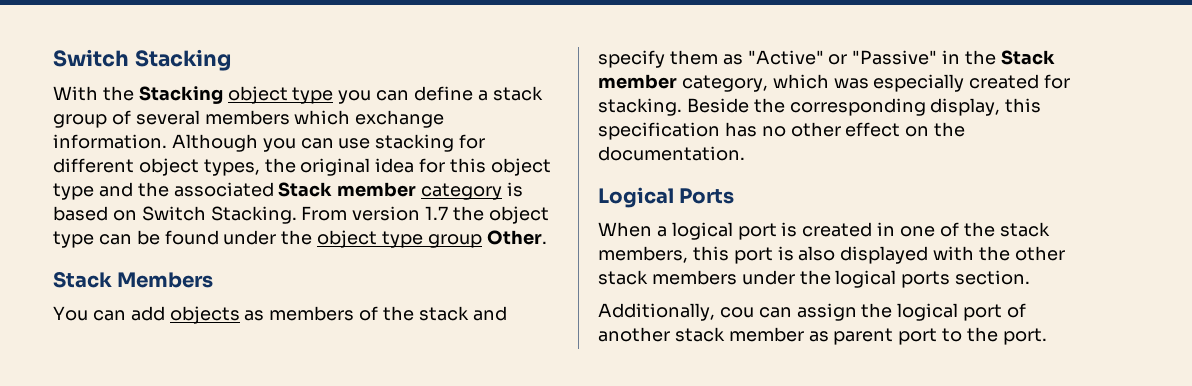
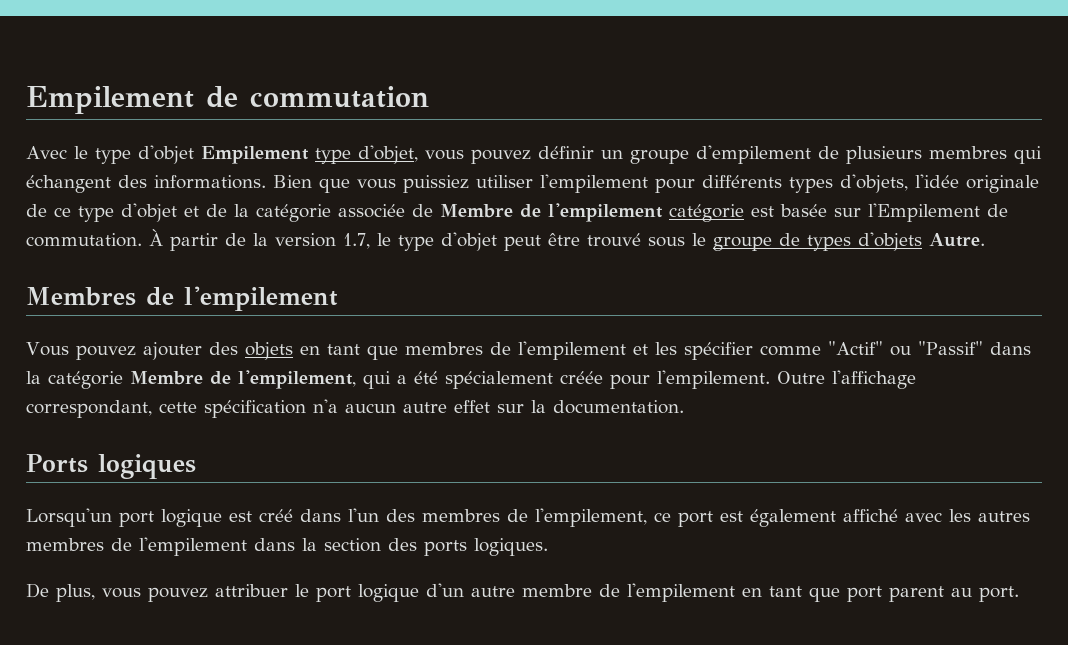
[53,49,231,71] [53,86,543,104] [53,110,445,128] [53,134,486,152] [53,158,551,176] [53,182,524,200] [53,206,549,224] [53,230,547,248] [53,271,214,288] [53,306,507,324] [598,50,1055,68] [598,74,1071,92] [598,98,1042,116] [598,122,966,140] Switch Stacking // With the Stacking object type you can define a stack group of several members which exchange information. Although you can use stacking for different object types, the original idea for this object type and the associated Stack member category is based on Switch Stacking. From version 1.7 the object type can be found under the object type group Other. // Stack Members // You can add objects as members of the stack and specify them as "Active" or "Passive" in the Stack member category, which was especially created for stacking. Beside the corresponding display, this specification has no other effect on the -> [26,86,429,114] [26,145,1042,164] [26,174,1039,193] [26,203,1008,222] [26,229,985,251] [26,286,338,311] [26,341,1031,360] [26,370,916,389] [26,399,546,418] Empilement de commutation // Avec le type d'objet Empilement type d'objet, vous pouvez définir un groupe d'empilement de plusieurs membres qui échangent des informations. Bien que vous puissiez utiliser l'empilement pour différents types d'objets, l'idée originale de ce type d'objet et de la catégorie associée de Membre de l'empilement catégorie est basée sur l'Empilement de commutation. À partir de la version 1.7, le type d'objet peut être trouvé sous le groupe de types d'objets Autre. // Membres de l'empilement // Vous pouvez ajouter des objets en tant que membres de l'empilement et les spécifier comme "Actif" ou "Passif" dans la catégorie Membre de l'empilement, qui a été spécialement créée pour l'empilement. Outre l'affichage correspondant, cette spécification n'a aucun autre effet sur la
[598,187,674,208] Logical -> (684, 407) none
[598,222,1050,240] [598,246,1065,264] [598,270,1031,288] [598,303,1027,321] [598,327,999,345] // When a logical port is created in one of the stack members, this port is also displayed with the other stack members under the logical ports section. // Additionally, cou can assign the logical port of another stack member as parent port to the -> [97,454,196,479] [26,508,1030,527] [26,537,548,556] [26,583,972,602] logiques // Lorsqu'un port logique est créé dans l'un des membres de l'empilement, ce port est également affiché avec les autres membres de l'empilement dans la section des ports logiques. // De plus, vous pouvez attribuer le port logique d'un autre membre de l'empilement en tant que port parent au

